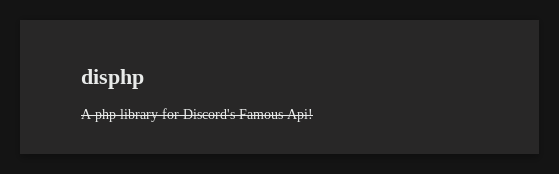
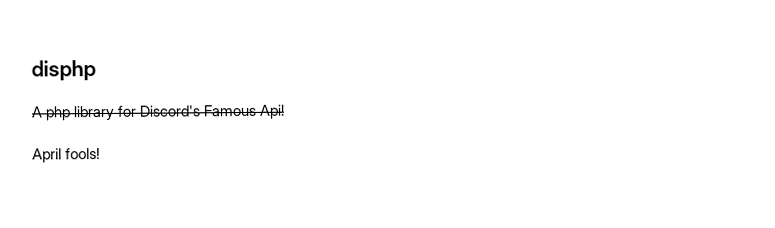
(313, 115) none -> [32,148,101,163] // April fools!

